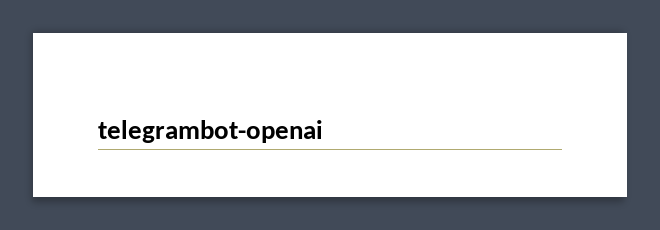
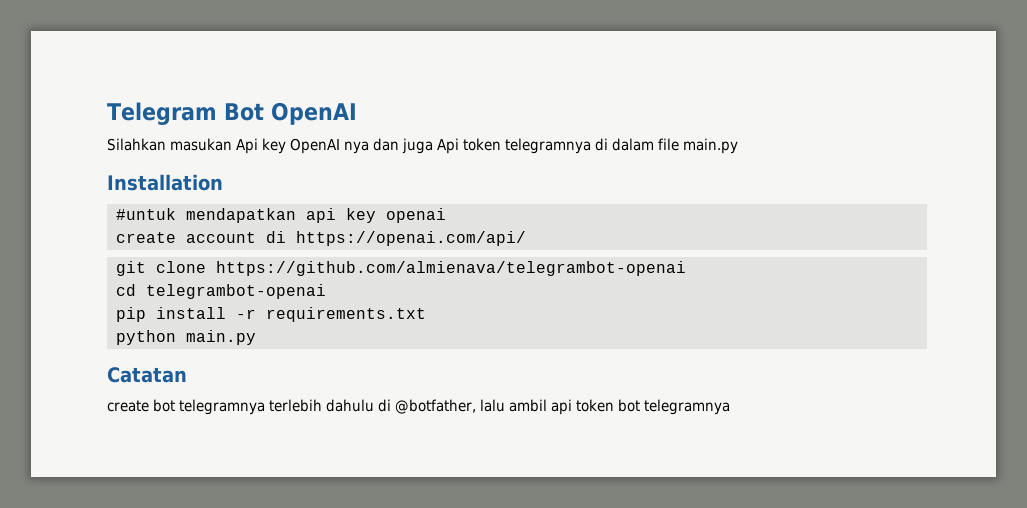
[98,120,323,143] telegrambot-openai -> [107,102,357,125] [107,138,738,154] [107,174,223,191] [115,208,446,223] [115,231,526,246] [115,261,686,276] [115,284,326,299] [115,307,426,322] [115,330,256,345] [107,367,187,383] [107,399,730,415] Telegram Bot OpenAI // Silahkan masukan Api key OpenAI nya dan juga Api token telegramnya di dalam file main.py // Installation // #untuk mendapatkan api key openai // create account di https://openai.com/api/ // git clone https://github.com/almienava/telegrambot-openai // cd telegrambot-openai // pip install -r requirements.txt // python main.py // Catatan // create bot telegramnya terlebih dahulu di @botfather, lalu ambil api token bot telegramnya

